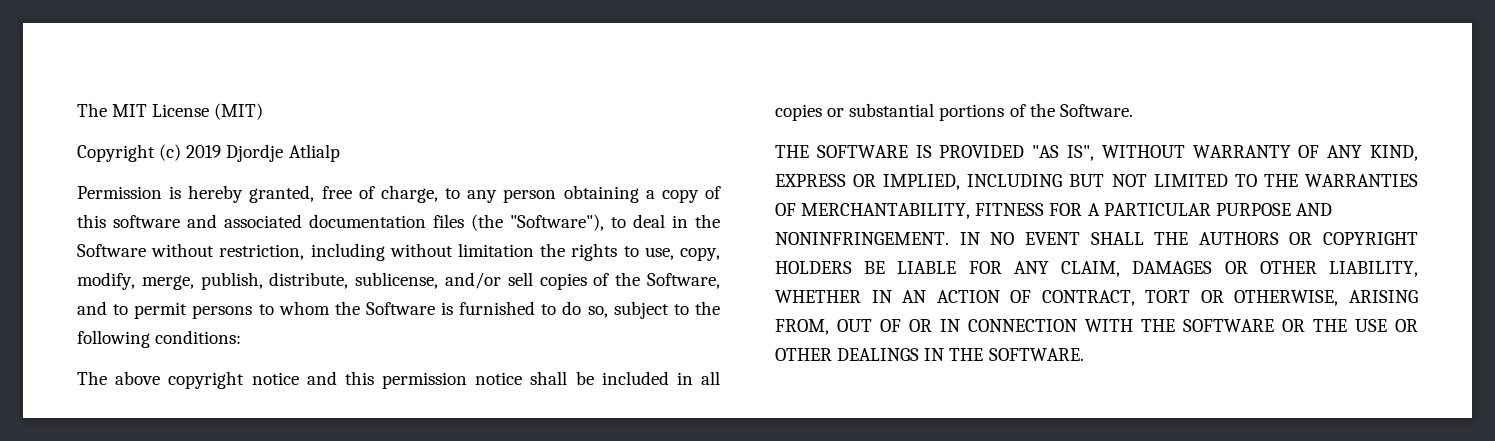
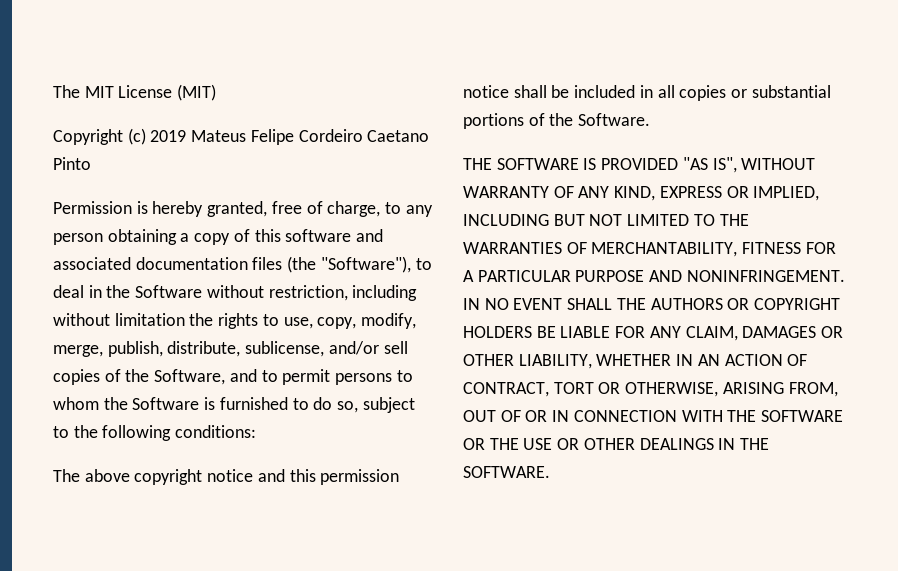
[226,144,340,162] Djordje Atlialp -> [191,129,430,145] [53,157,91,170] Mateus Felipe Cordeiro Caetano Pinto

